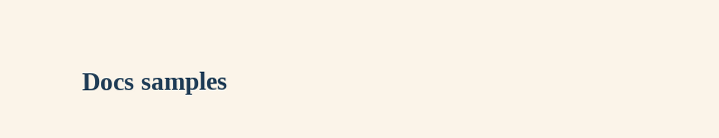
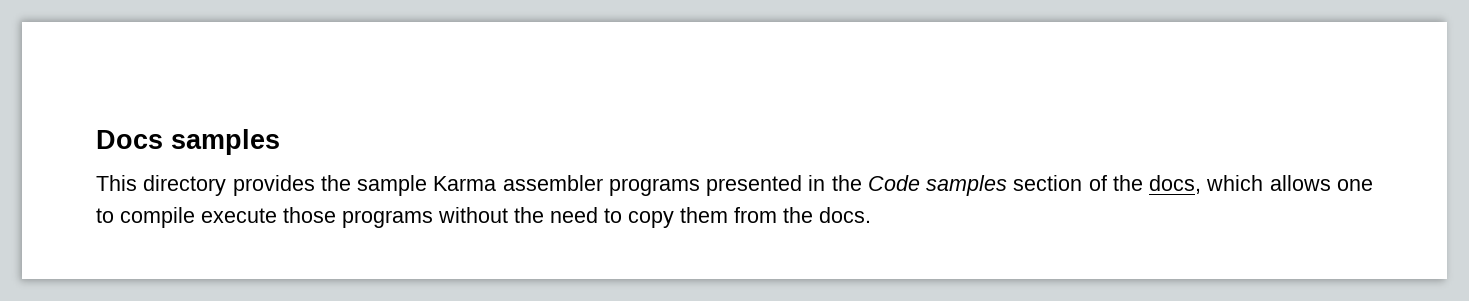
(228, 83) none -> [96,175,1374,196] [96,207,871,228] // This directory provides the sample Karma assembler programs presented in the Code samples section of the docs, which allows one to compile execute those programs without the need to copy them from the docs.

